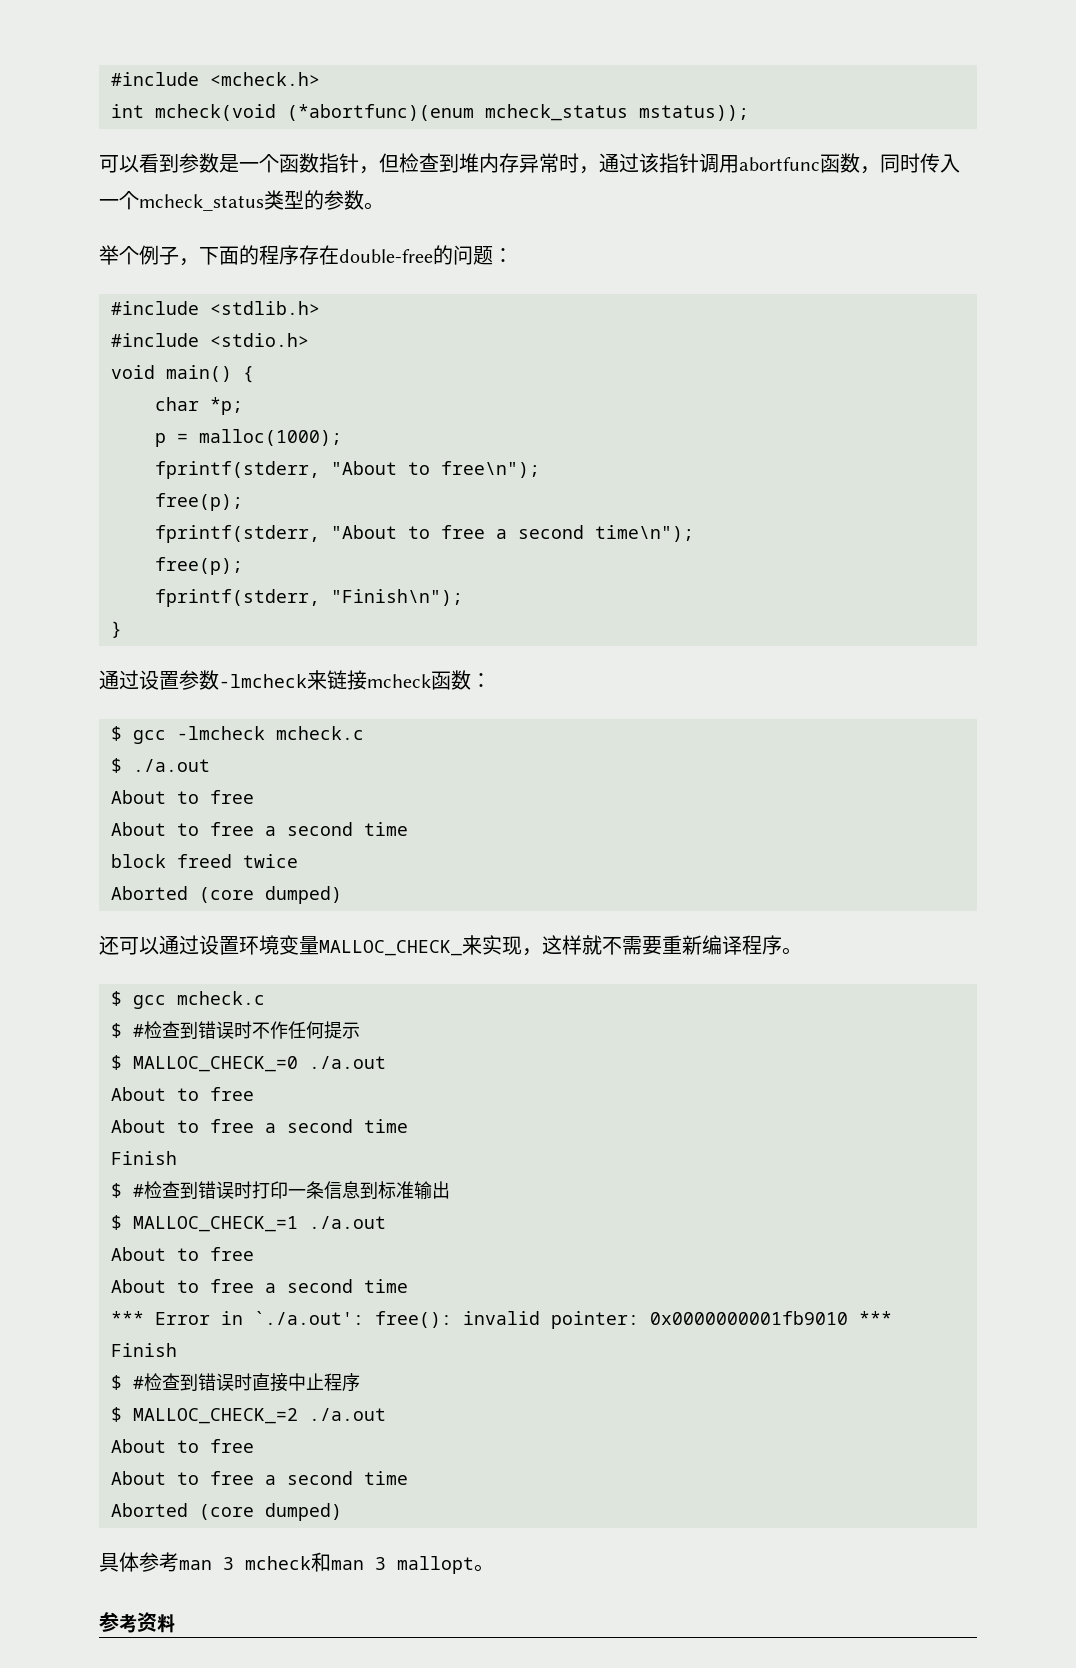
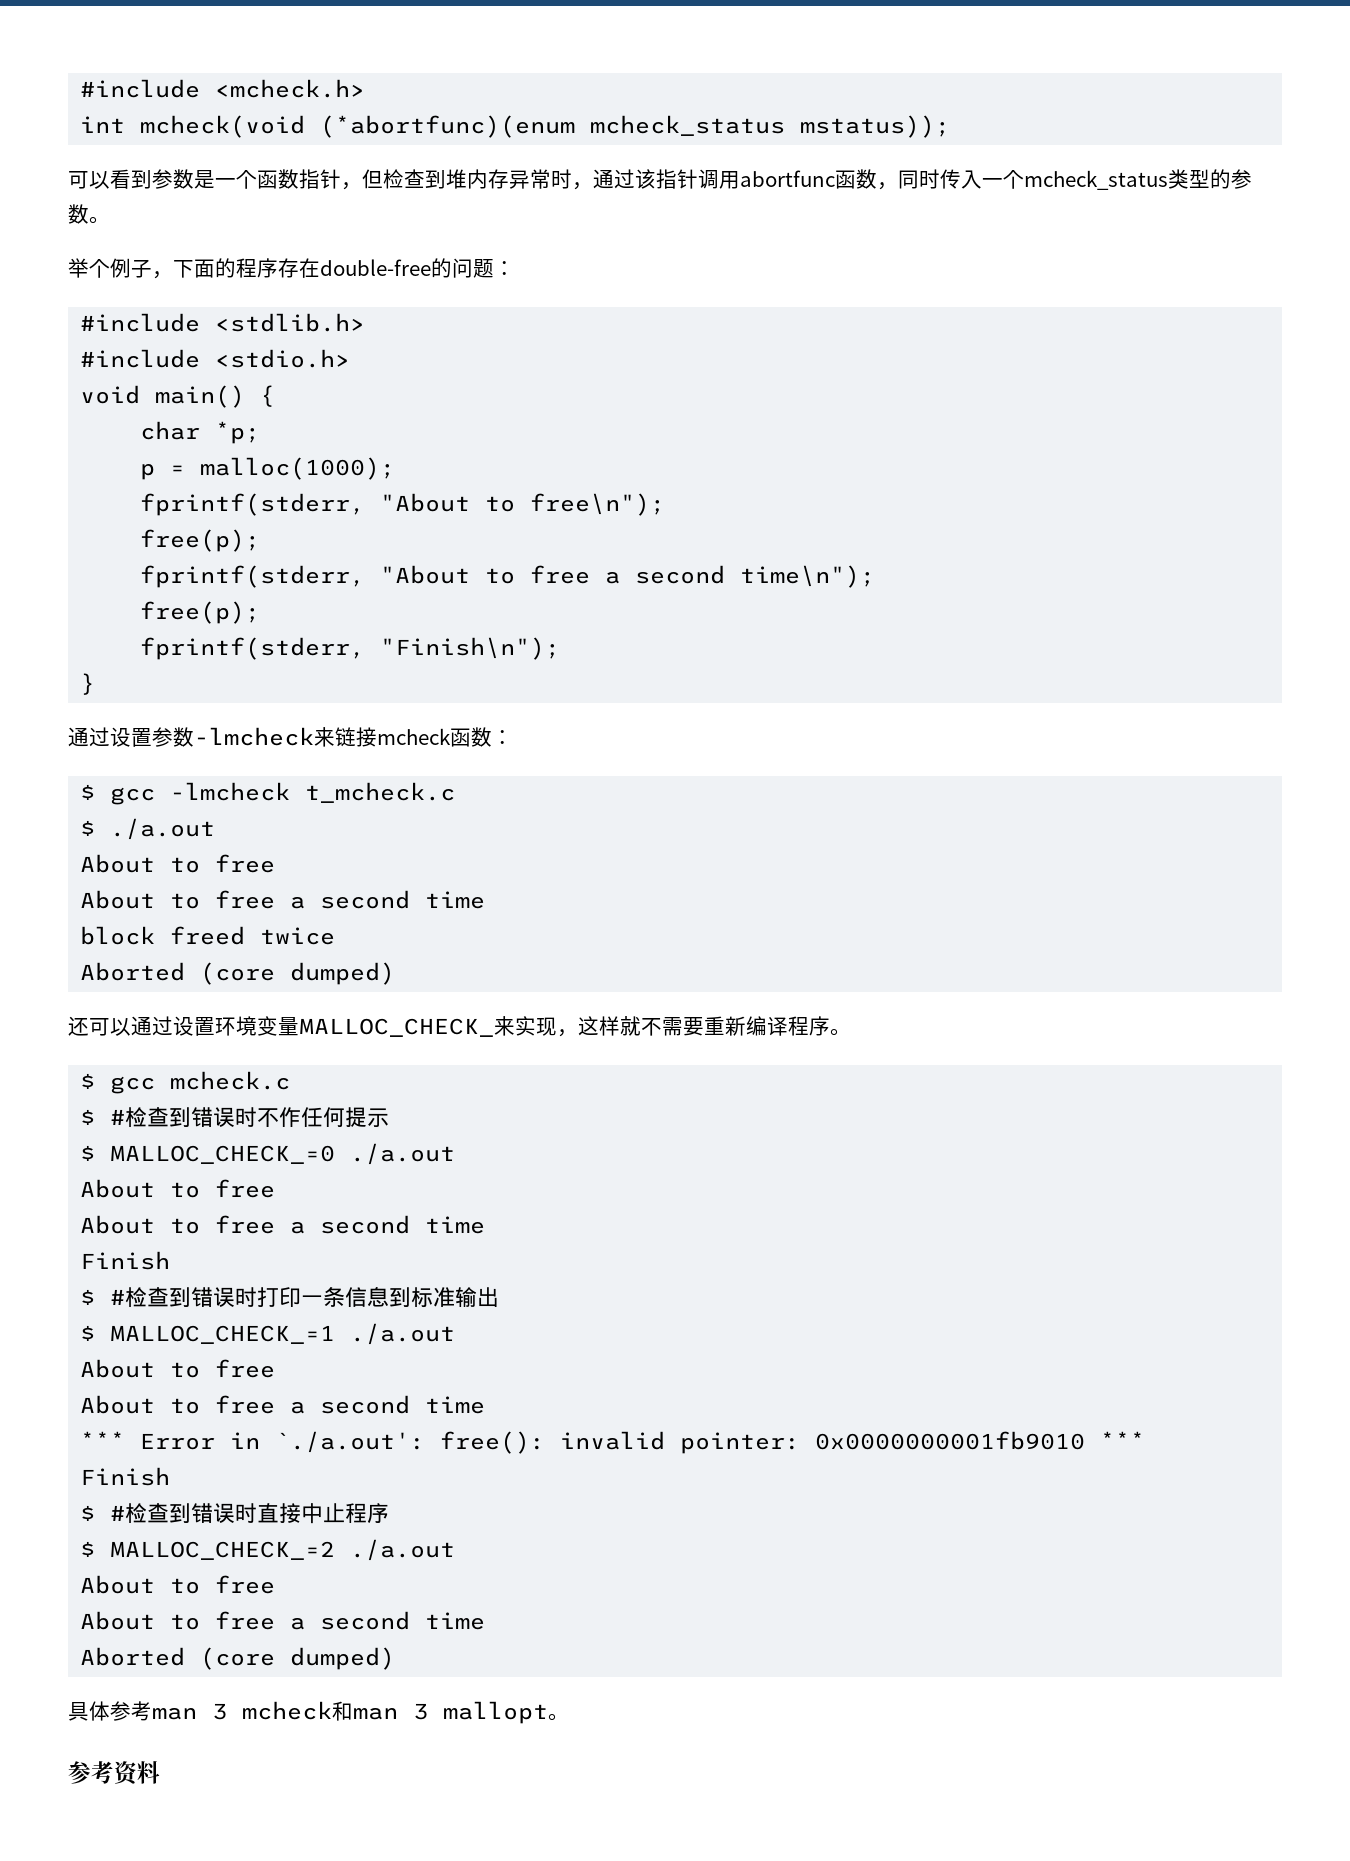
[276,726,364,740] mcheck.c -> [305,782,456,803] t_mcheck.c

